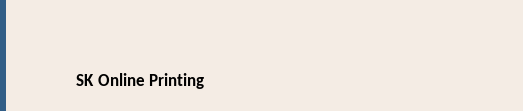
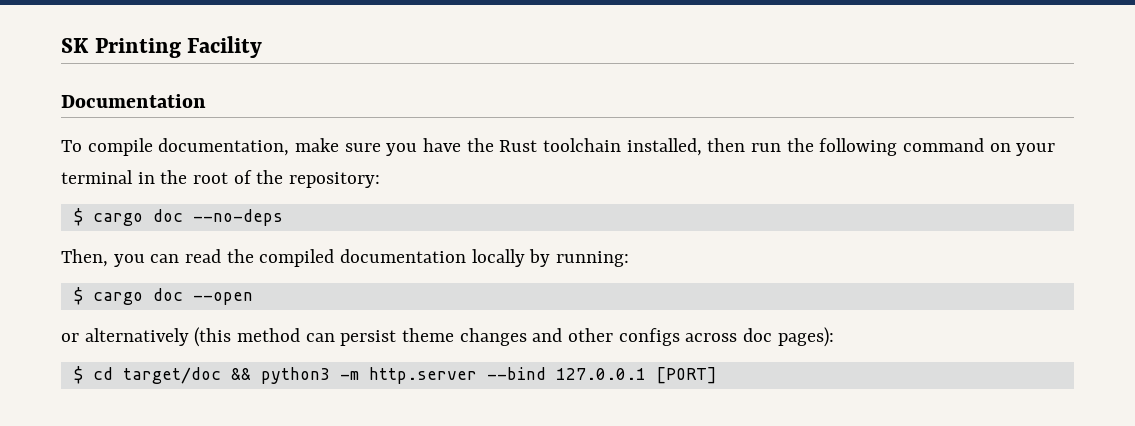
[97,73,205,89] Online Printing -> [94,36,263,58] [61,94,206,108] [61,138,1056,156] [61,170,381,188] [73,208,283,226] [61,249,630,267] [73,287,253,305] [61,327,834,347] [73,366,717,384] Printing Facility // Documentation // To compile documentation, make sure you have the Rust toolchain installed, then run the following command on your terminal in the root of the repository: // $ cargo doc --no-deps // Then, you can read the compiled documentation locally by running: // $ cargo doc --open // or alternatively (this method can persist theme changes and other configs across doc pages): // $ cd target/doc && python3 -m http.server --bind 127.0.0.1 [PORT]

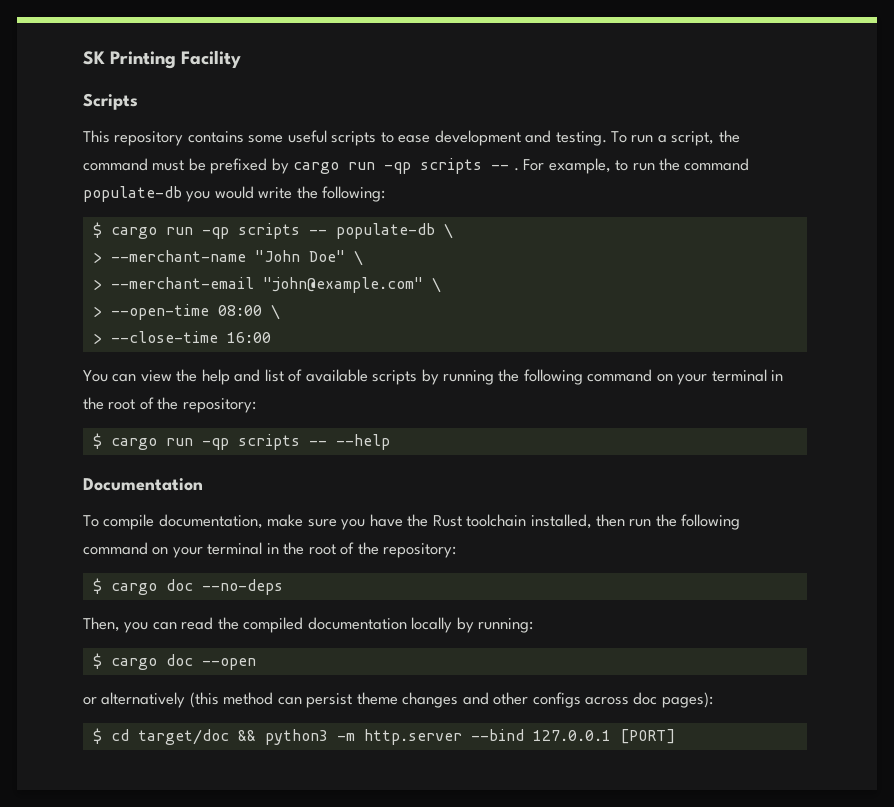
(263, 47) none -> [83,93,138,110] [83,130,740,146] [83,158,750,174] [83,186,386,202] [92,222,453,239] [92,250,363,266] [92,277,441,293] [92,304,280,320] [92,331,271,344] [83,369,784,385] [83,397,256,413] [92,433,390,450] // Scripts // This repository contains some useful scripts to ease development and testing. To run a script, the command must be prefixed by cargo run -qp scripts -- . For example, to run the command populate-db you would write the following: // $ cargo run -qp scripts -- populate-db \ // > --merchant-name "John Doe" \ // > --merchant-email "john@example.com" \ // > --open-time 08:00 \ // > --close-time 16:00 // You can view the help and list of available scripts by running the following command on your terminal in the root of the repository: // $ cargo run -qp scripts -- --help

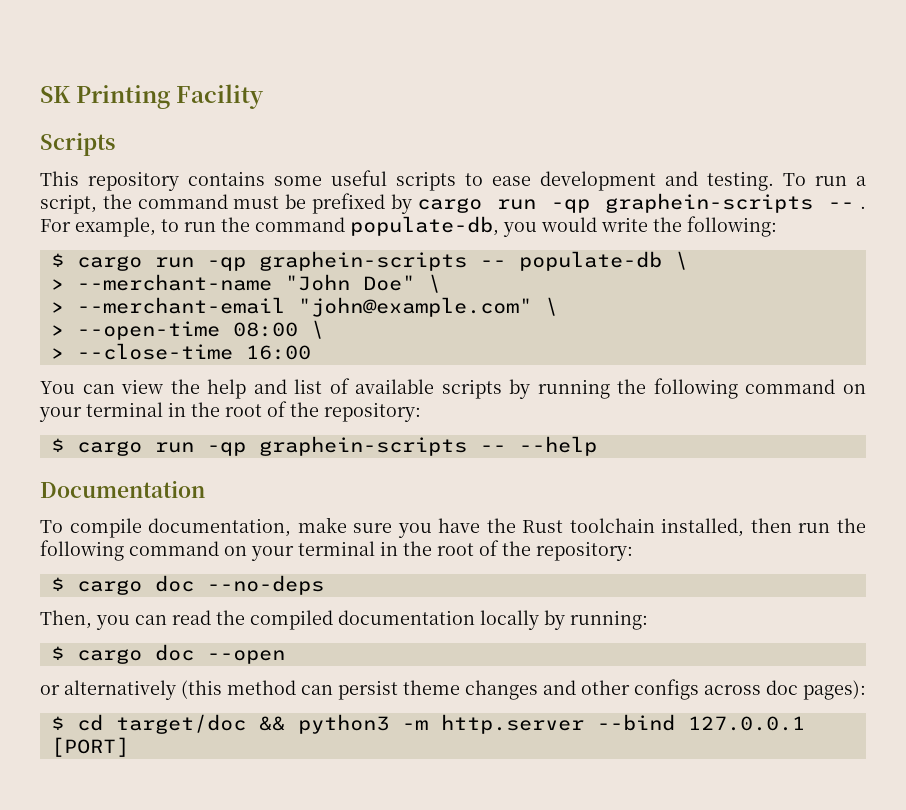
[420,158,483,174] scripts -> [605,193,814,213] graphein-scripts
[83,186,182,202] populate-db -> [350,216,499,236] populate-db,
[237,223,300,239] scripts -> [258,251,467,271] graphein-scripts
[237,434,300,450] scripts -> [258,436,467,456] graphein-scripts

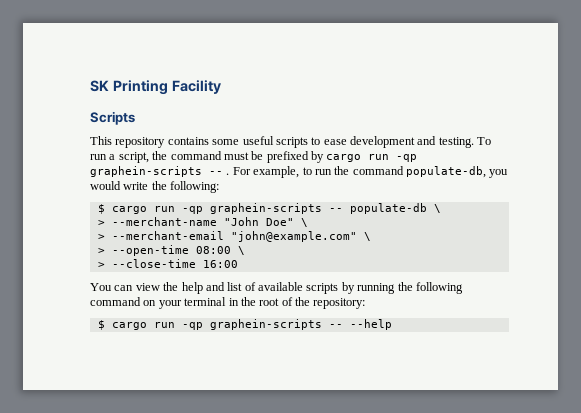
[40,480,205,498] [40,517,867,538] [40,540,633,561] [50,575,324,595] [40,610,648,630] [50,644,285,664] [40,679,866,700] [50,714,805,734] [50,737,129,757] // Documentation // To compile documentation, make sure you have the Rust toolchain installed, then run the following command on your terminal in the root of the repository: // $ cargo doc --no-deps // Then, you can read the compiled documentation locally by running: // $ cargo doc --open // or alternatively (this method can persist theme changes and other configs across doc pages): // $ cd target/doc && python3 -m http.server --bind 127.0.0.1 [PORT] -> (392, 324) none

